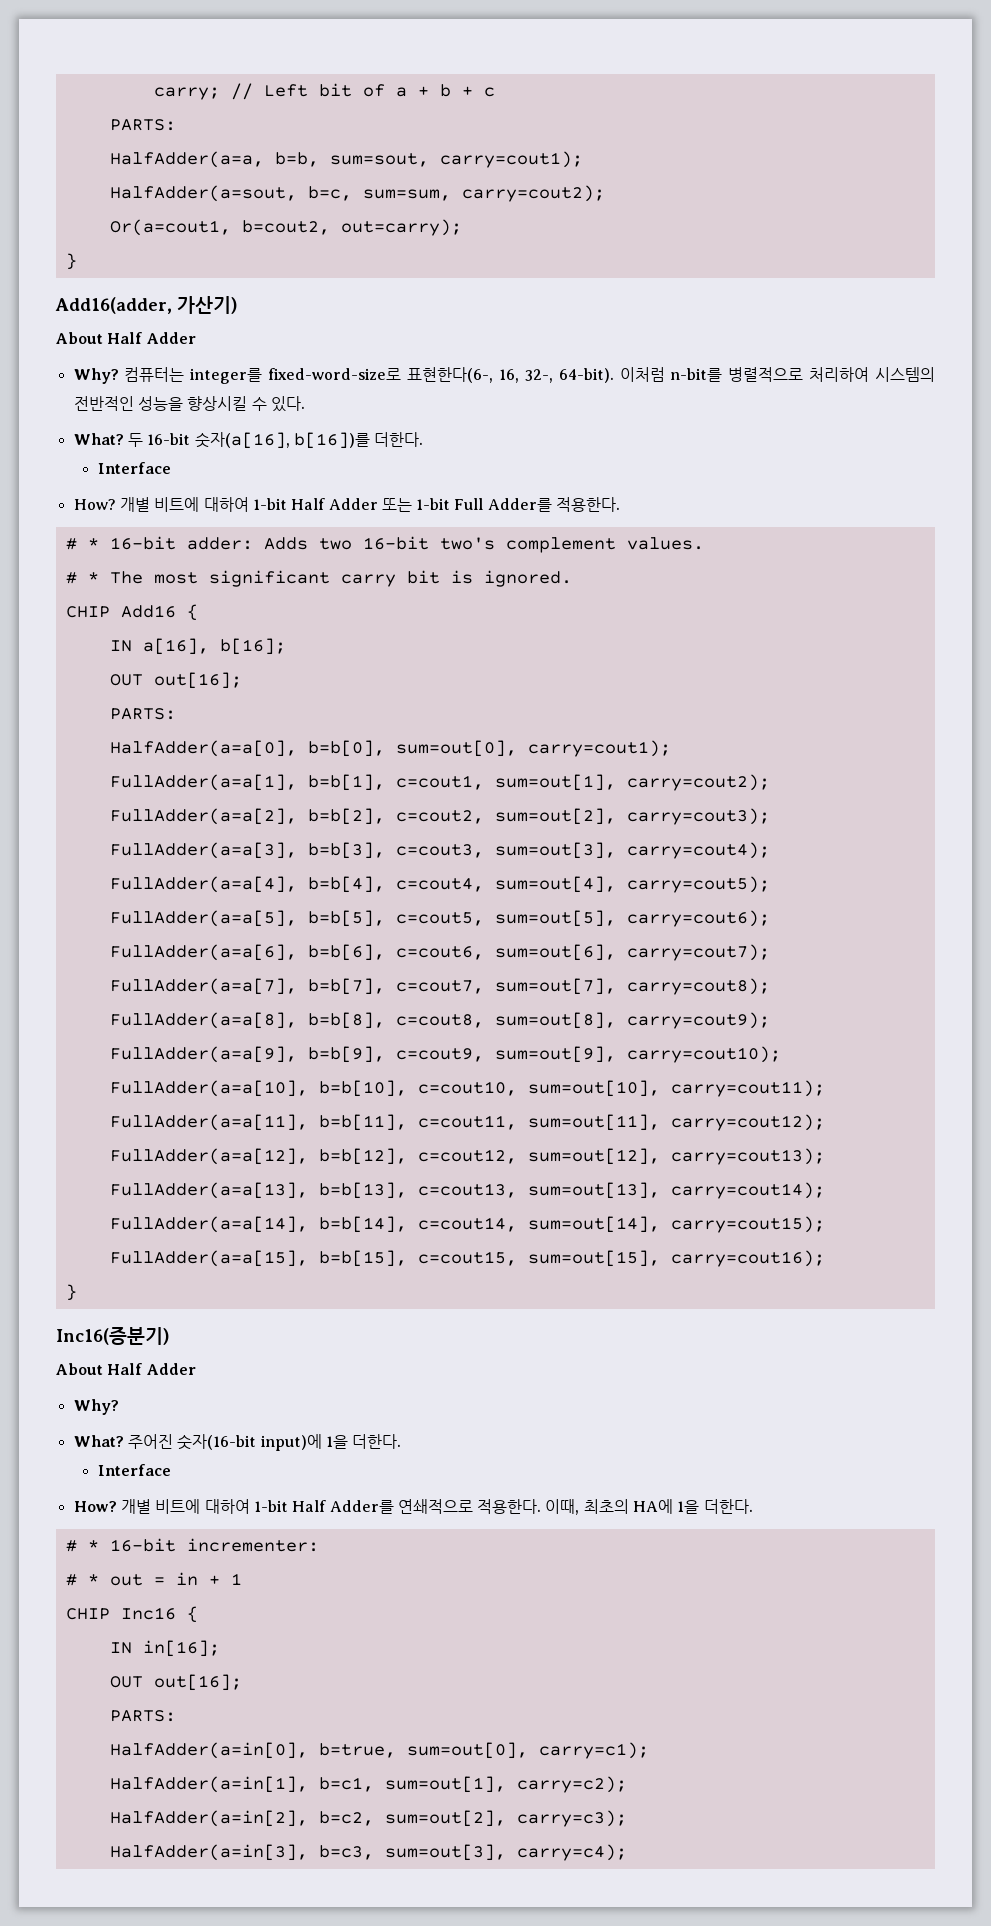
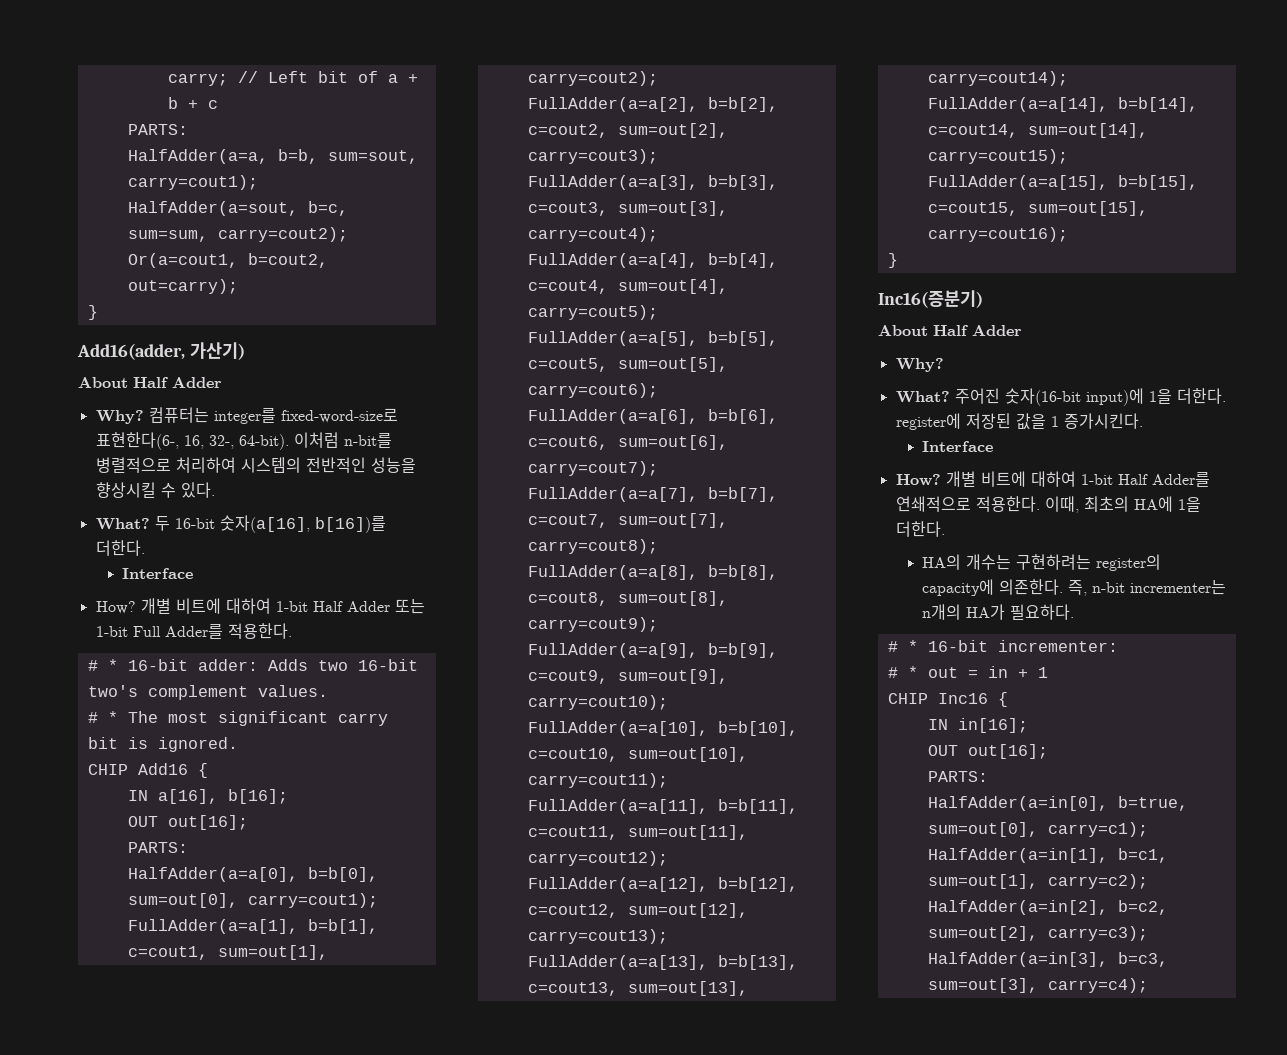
(402, 1441) none -> [895,413,1143,430] register에 저장된 값을 1 증가시킨다.
(753, 1506) none -> [922,554,1162,571] [922,579,1227,596] [922,604,1075,620] // HA의 개수는 구현하려는 register의 capacity에 의존한다. 즉, n-bit incrementer는 n개의 HA가 필요하다.

